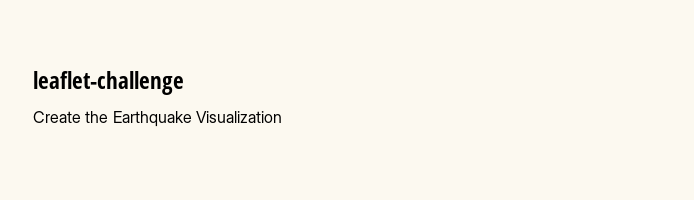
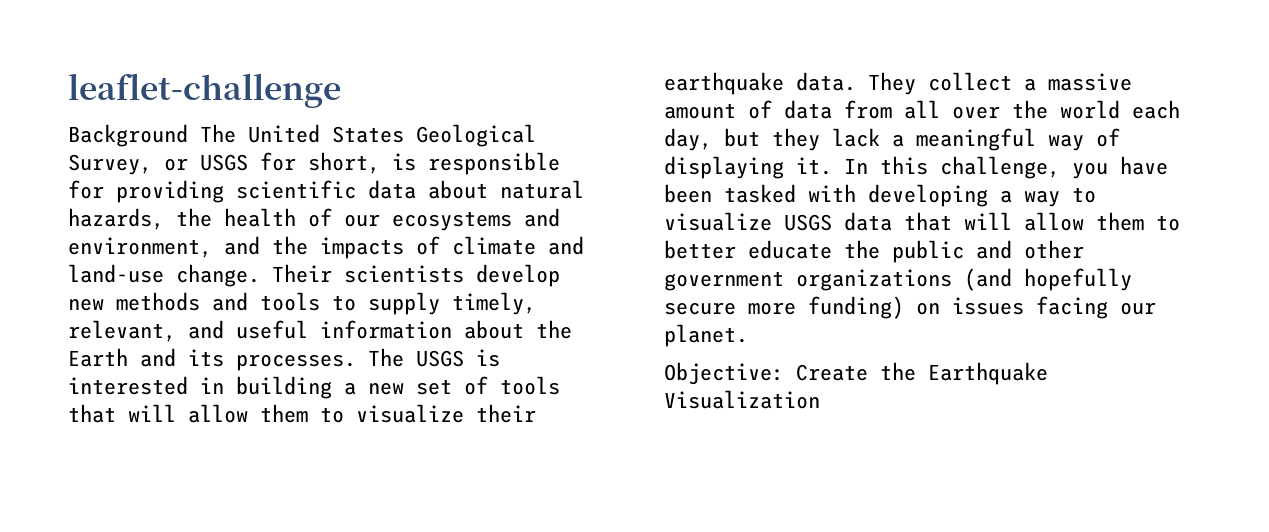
(184, 83) none -> [68,124,536,147] [68,152,560,175] [68,180,584,203] [68,208,560,231] [68,236,584,259] [68,264,560,287] [68,292,536,315] [68,320,572,342] [68,348,500,371] [68,376,560,399] [68,404,536,423] [664,72,1132,95] [664,100,1180,119] [664,128,1120,151] [664,156,1168,179] [664,184,1096,207] [664,212,1180,231] [664,240,1084,263] [664,268,1132,291] [664,296,1156,319] [664,324,748,347] [664,362,784,385] Background The United States Geological Survey, or USGS for short, is responsible for providing scientific data about natural hazards, the health of our ecosystems and environment, and the impacts of climate and land-use change. Their scientists develop new methods and tools to supply timely, relevant, and useful information about the Earth and its processes. The USGS is interested in building a new set of tools that will allow them to visualize their earthquake data. They collect a massive amount of data from all over the world each day, but they lack a meaningful way of displaying it. In this challenge, you have been tasked with developing a way to visualize USGS data that will allow them to better educate the public and other government organizations (and hopefully secure more funding) on issues facing our planet. // Objective:

